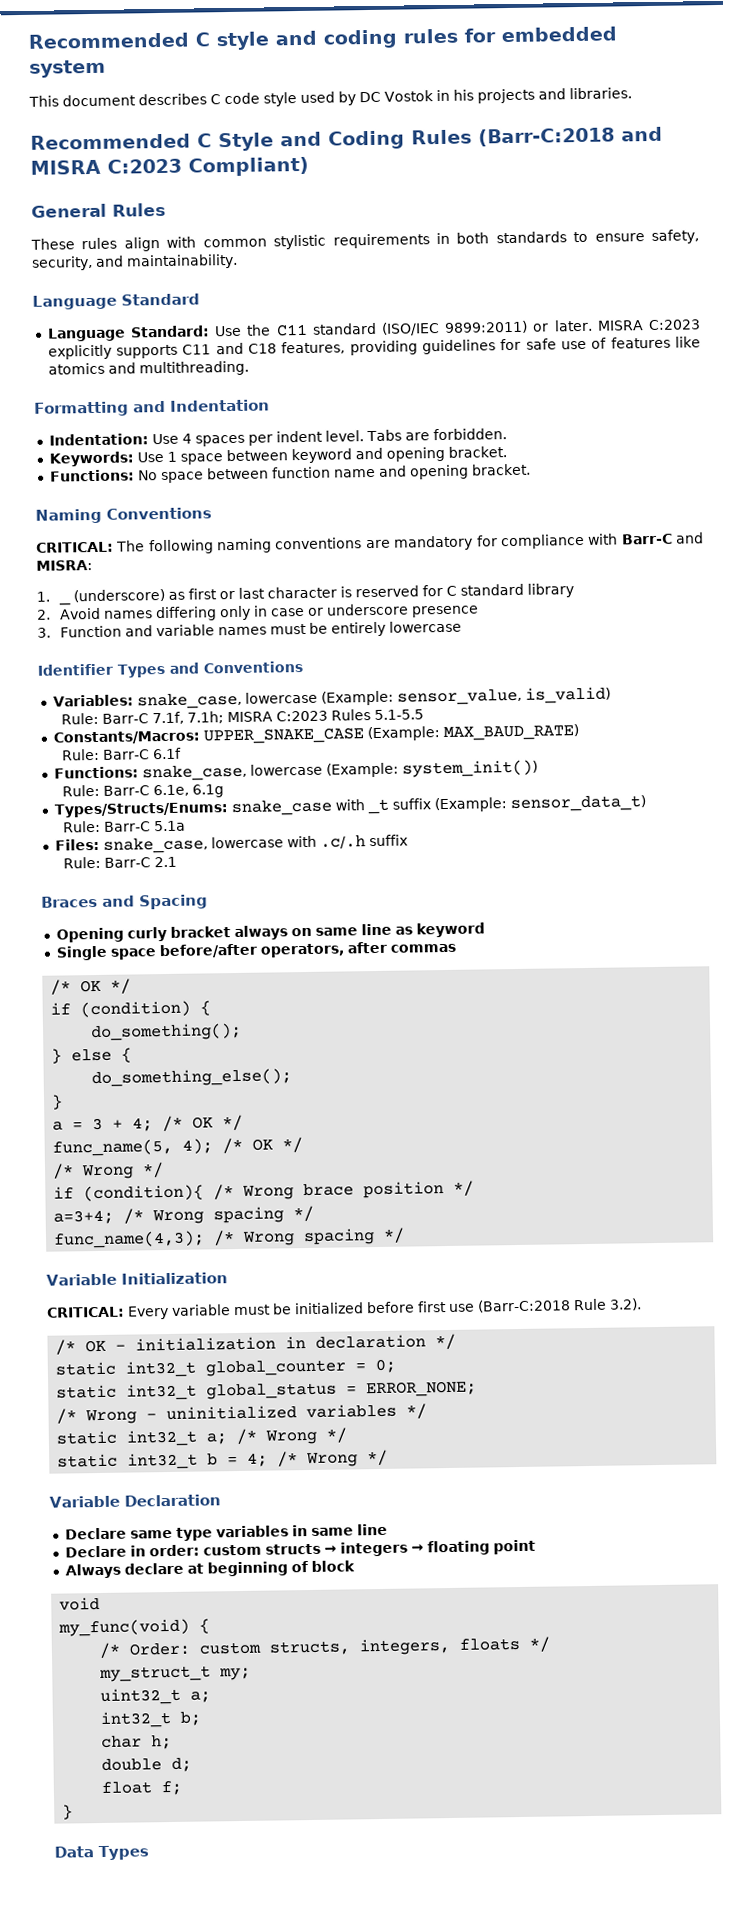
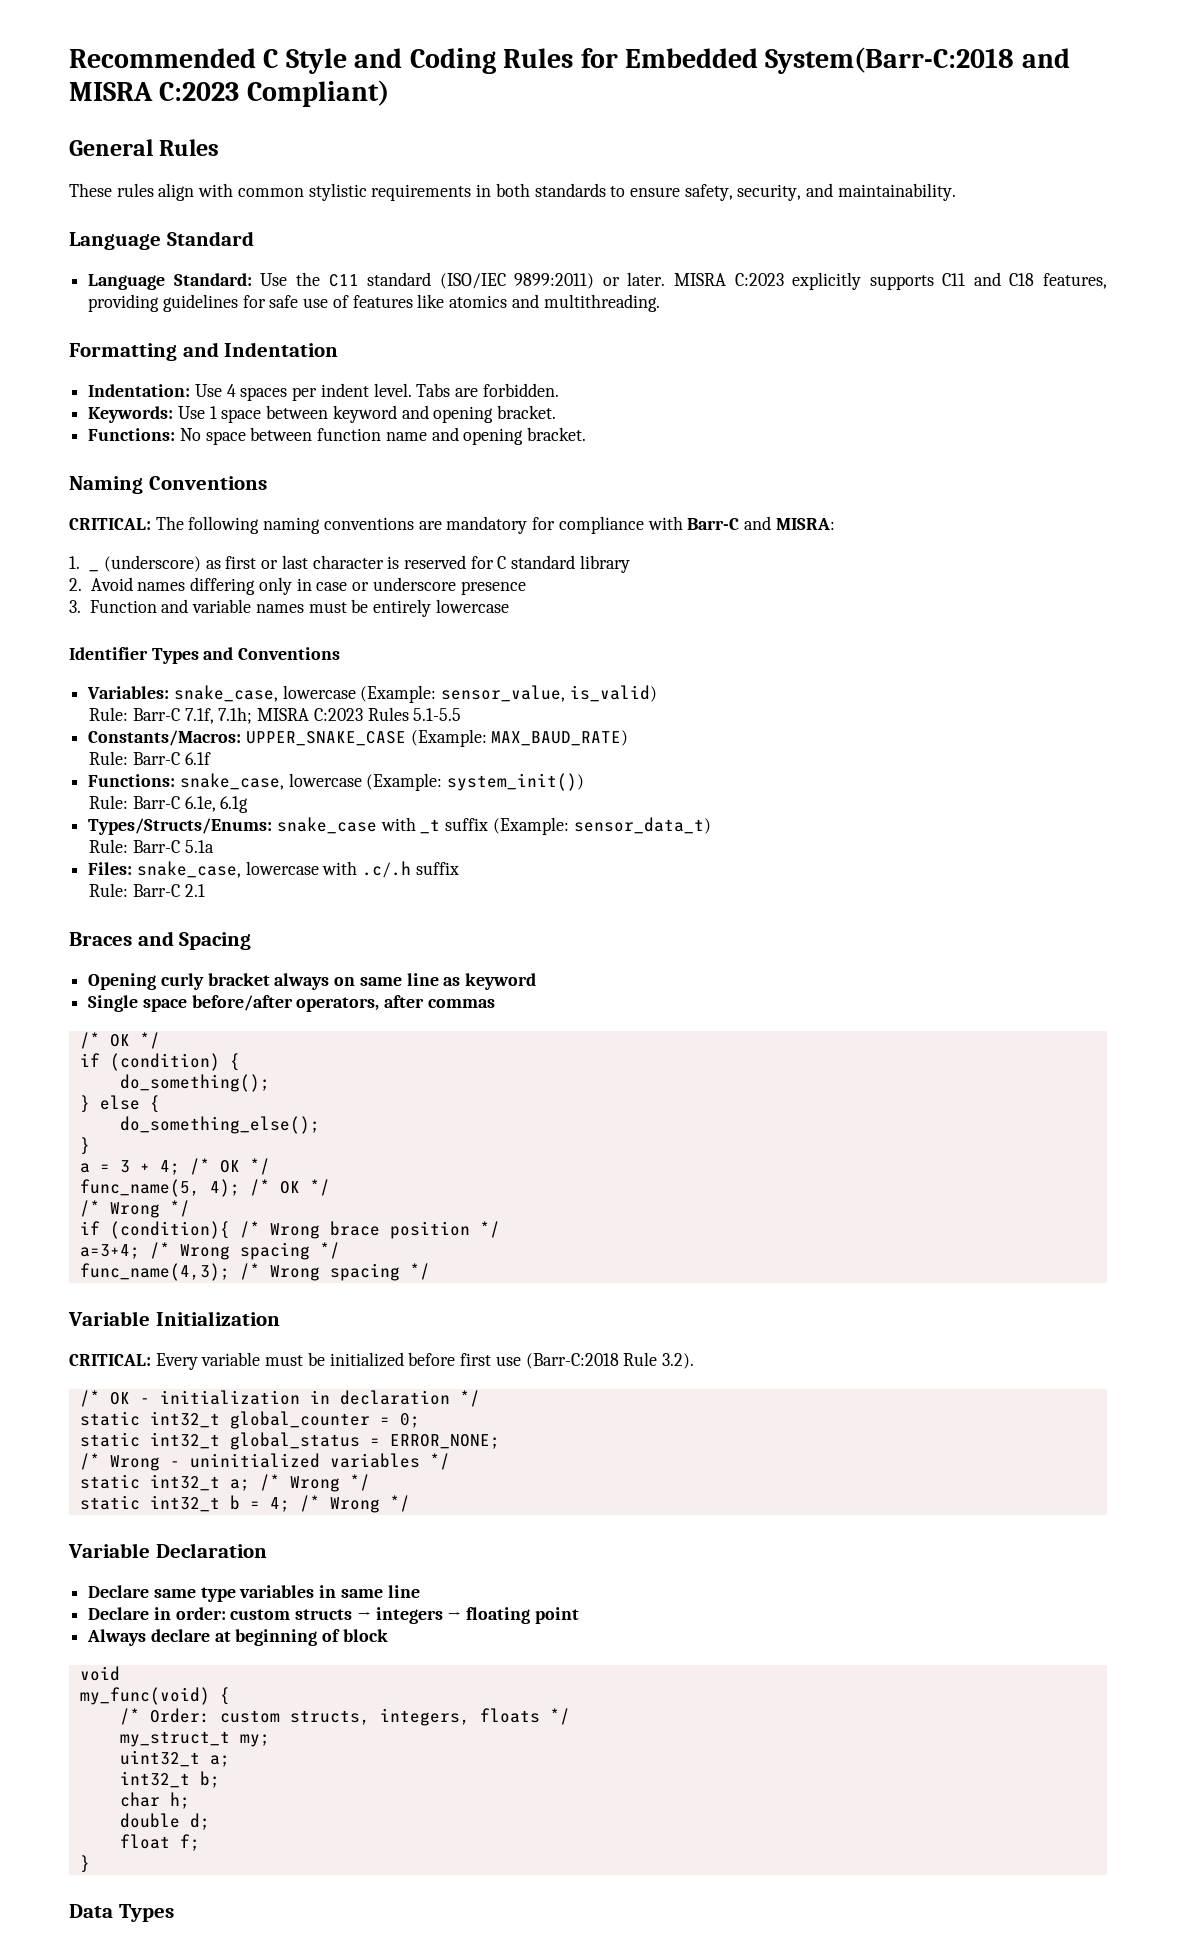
[28,26,617,51] [29,59,106,78] [28,87,632,107] [30,133,212,150] Recommended C style and coding rules for embedded system // This document describes C code style used by DC Vostok in his projects and libraries. // Recommended C -> [69,48,279,68] Recommended C
[478,127,615,147] (Barr-C:2018 -> [580,47,1015,74] for Embedded System(Barr-C:2018

